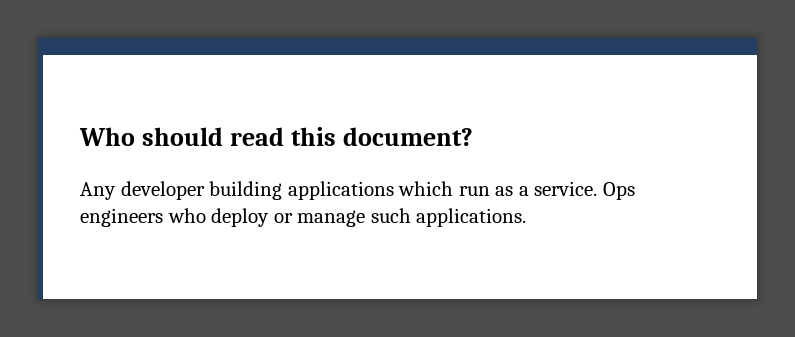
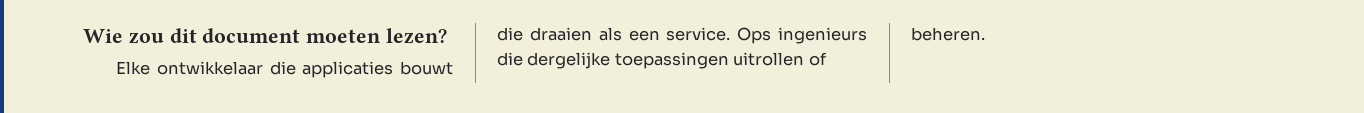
[79,127,474,146] [80,181,635,200] [80,208,527,227] Who should read this document? // Any developer building applications which run as a service. Ops engineers who deploy or manage such applications. -> [83,28,448,44] [116,61,453,78] [497,27,867,44] [497,52,827,69] [911,27,985,41] Wie zou dit document moeten lezen? // Elke ontwikkelaar die applicaties bouwt die draaien als een service. Ops ingenieurs die dergelijke toepassingen uitrollen of beheren.

